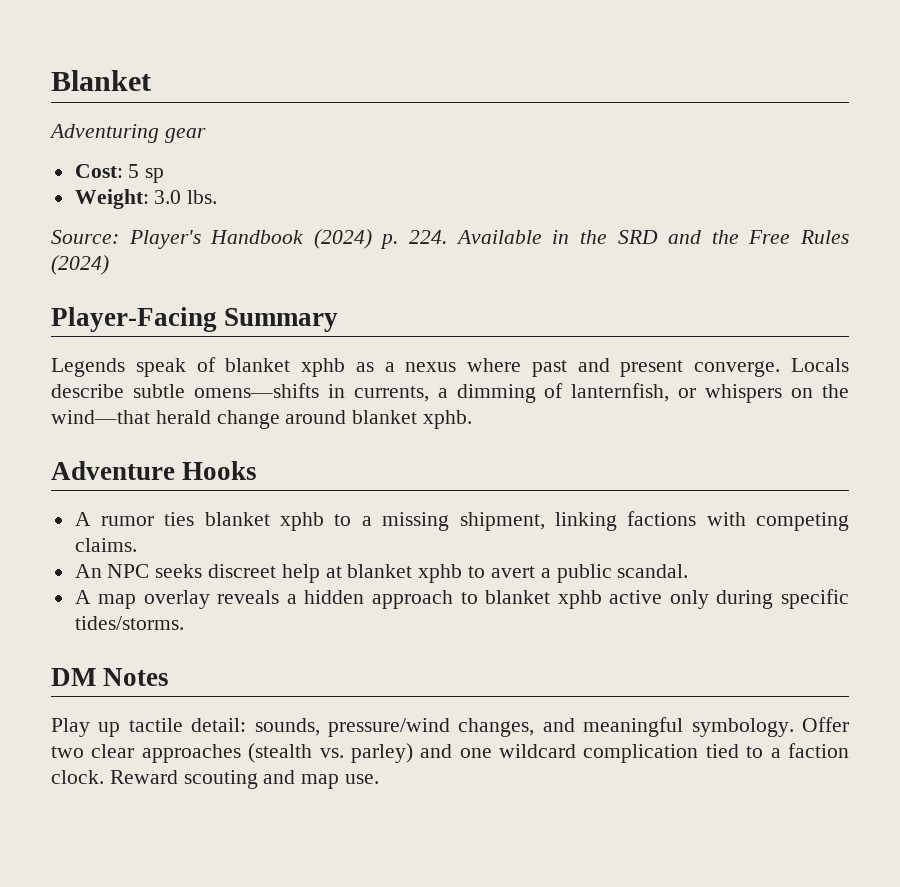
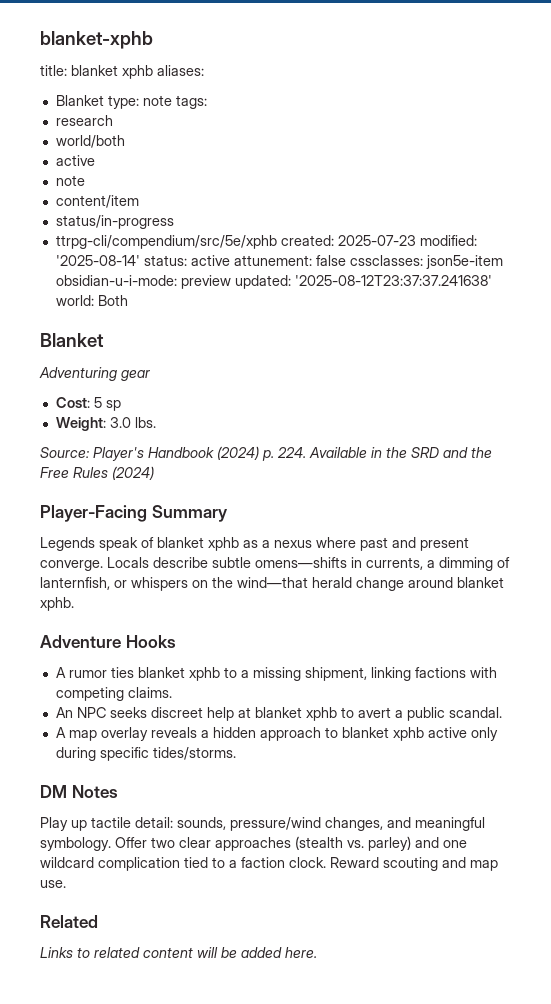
(51, 80) none -> [40,31,153,49] [40,65,204,79] [55,95,207,109] [55,115,113,126] [55,135,125,148] [55,155,95,166] [55,175,85,186] [55,195,139,208] [55,215,174,229] [55,235,477,249] [55,255,503,269] [55,275,492,289] [55,295,128,306] blanket-xphb // title: blanket xphb aliases: // Blanket type: note tags: // research // world/both // active // note // content/item // status/in-progress // ttrpg-cli/compendium/src/5e/xphb created: 2025-07-23 modified: '2025-08-14' status: active attunement: false cssclasses: json5e-item obsidian-u-i-mode: preview updated: '2025-08-12T23:37:37.241638' world: Both //
(380, 779) none -> [40,915,98,928] [40,947,317,958] // Related // Links to related content will be added here.

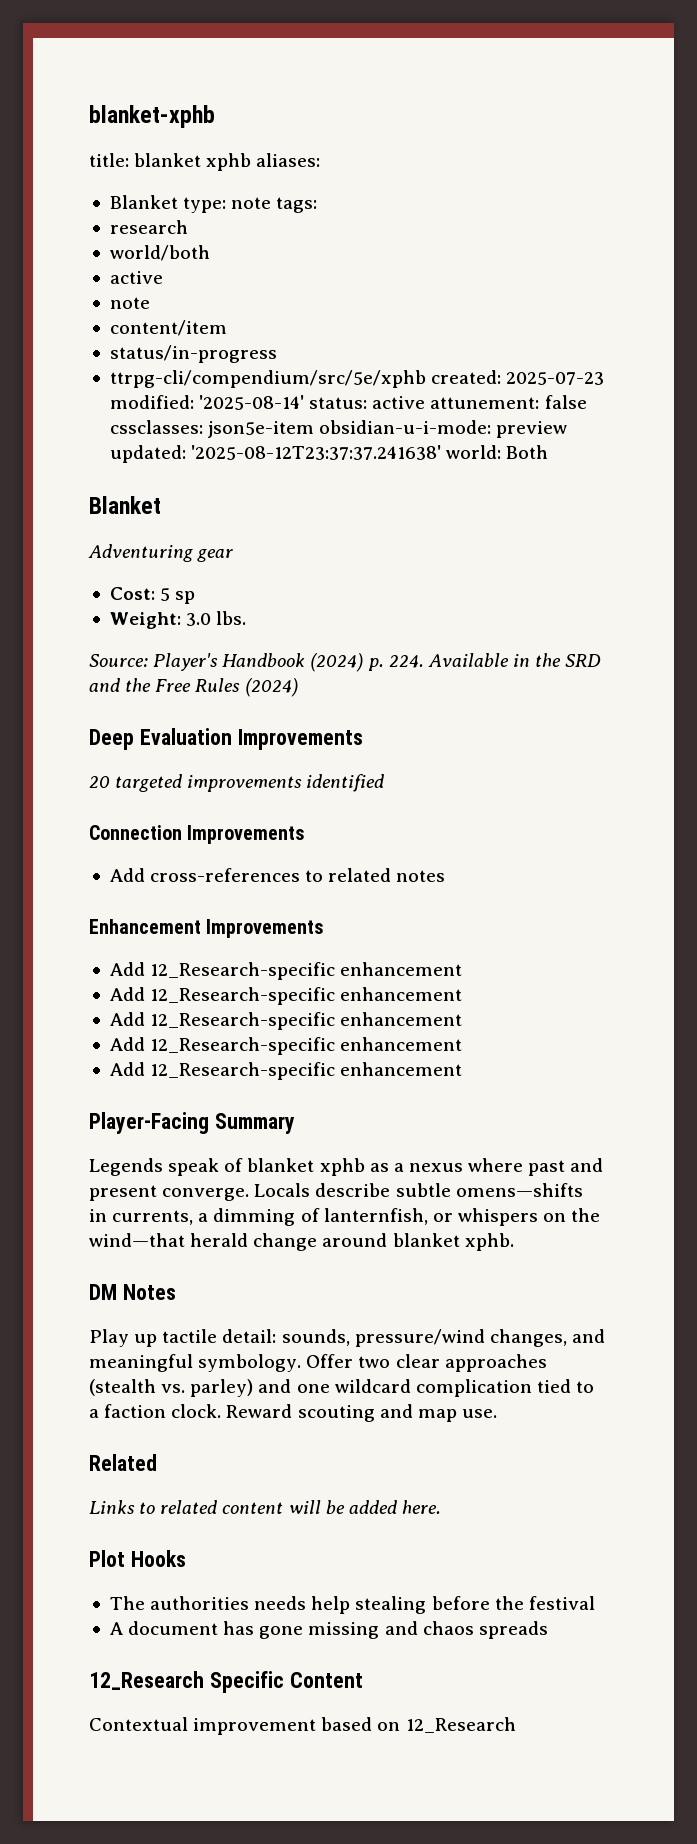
(154, 473) none -> [89,728,363,750] [89,774,385,792] [89,825,306,844] [109,868,446,882] [89,919,325,938] [109,962,463,980] [109,987,463,1005] [109,1012,463,1030] [109,1037,463,1055] [109,1062,463,1080] // Deep Evaluation Improvements // 20 targeted improvements identified // Connection Improvements // Add cross-references to related notes // Enhancement Improvements // Add 12_Research-specific enhancement // Add 12_Research-specific enhancement // Add 12_Research-specific enhancement // Add 12_Research-specific enhancement // Add 12_Research-specific enhancement
[40,635,176,648] [55,667,497,681] [55,687,172,701] [55,707,502,721] [55,727,498,741] [55,747,236,761] // Adventure Hooks // A rumor ties blanket xphb to a missing shipment, linking factions with competing claims. // An NPC seeks discreet help at blanket xphb to avert a public scandal. // A map overlay reveals a hidden approach to blanket xphb active only during specific tides/storms. -> (514, 1242) none
(317, 952) none -> [89,1550,186,1567] [109,1596,595,1614] [109,1621,548,1639] [89,1671,363,1693] [89,1717,516,1735] // Plot Hooks // The authorities needs help stealing before the festival // A document has gone missing and chaos spreads // 12_Research Specific Content // Contextual improvement based on 12_Research

